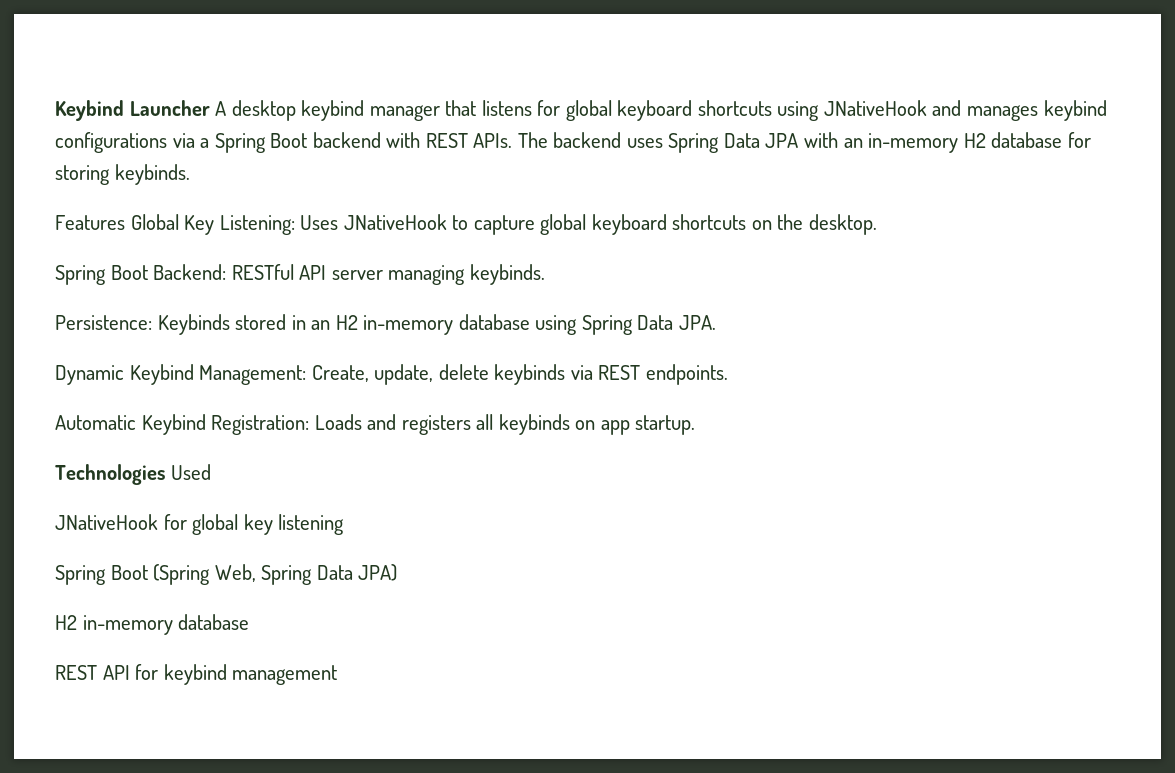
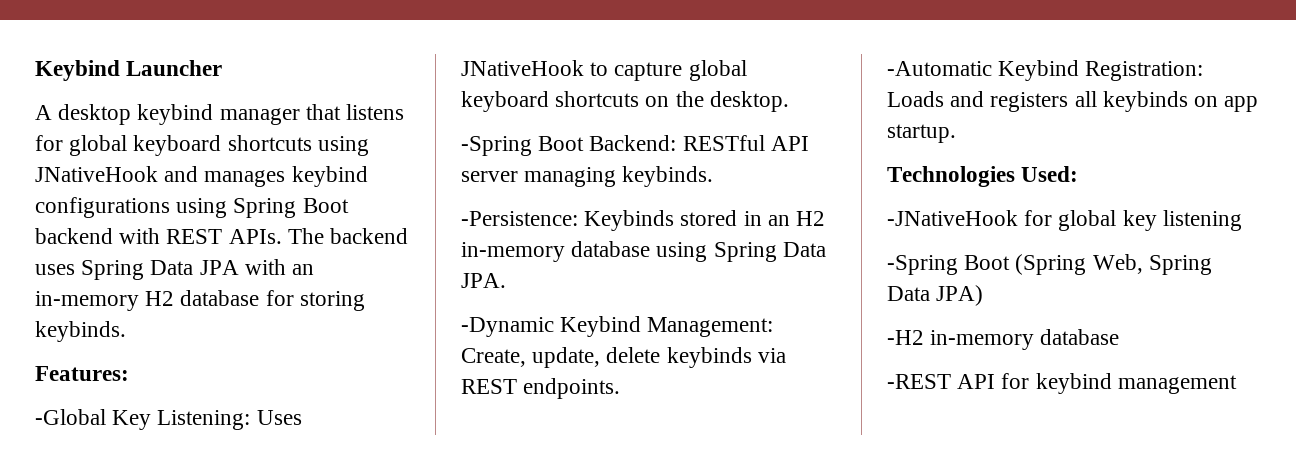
(210, 108) none -> (223, 68) //
[172,133,210,148] via a -> [176,198,228,218] using
[55,214,179,230] Features Global -> [35,366,129,381] [35,409,106,425] Features: // -Global
[55,265,106,285] Spring -> [461,136,532,156] -Spring
[55,315,152,330] Persistence: -> [461,211,578,226] -Persistence:
[55,365,124,385] Dynamic -> [461,317,554,337] -Dynamic
[55,415,136,430] Automatic -> [887,61,992,76] -Automatic
[170,464,211,480] [55,514,158,530] Used // JNativeHook -> [1021,166,1079,182] [887,210,1018,226] Used: // -JNativeHook
[55,565,106,585] Spring -> [887,255,958,275] -Spring
[55,615,77,630] H2 -> [887,330,924,345] -H2
[55,665,97,680] REST -> [887,374,951,389] -REST

